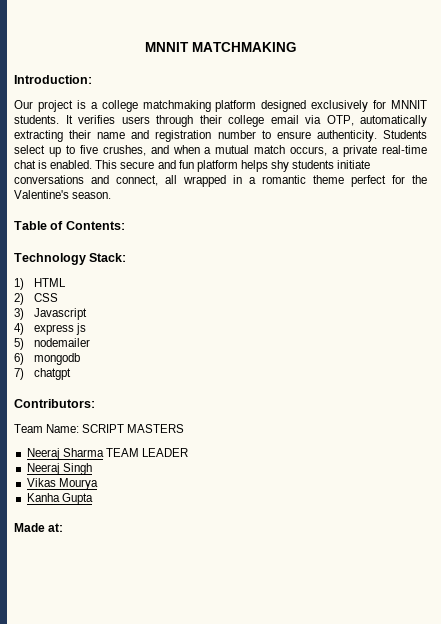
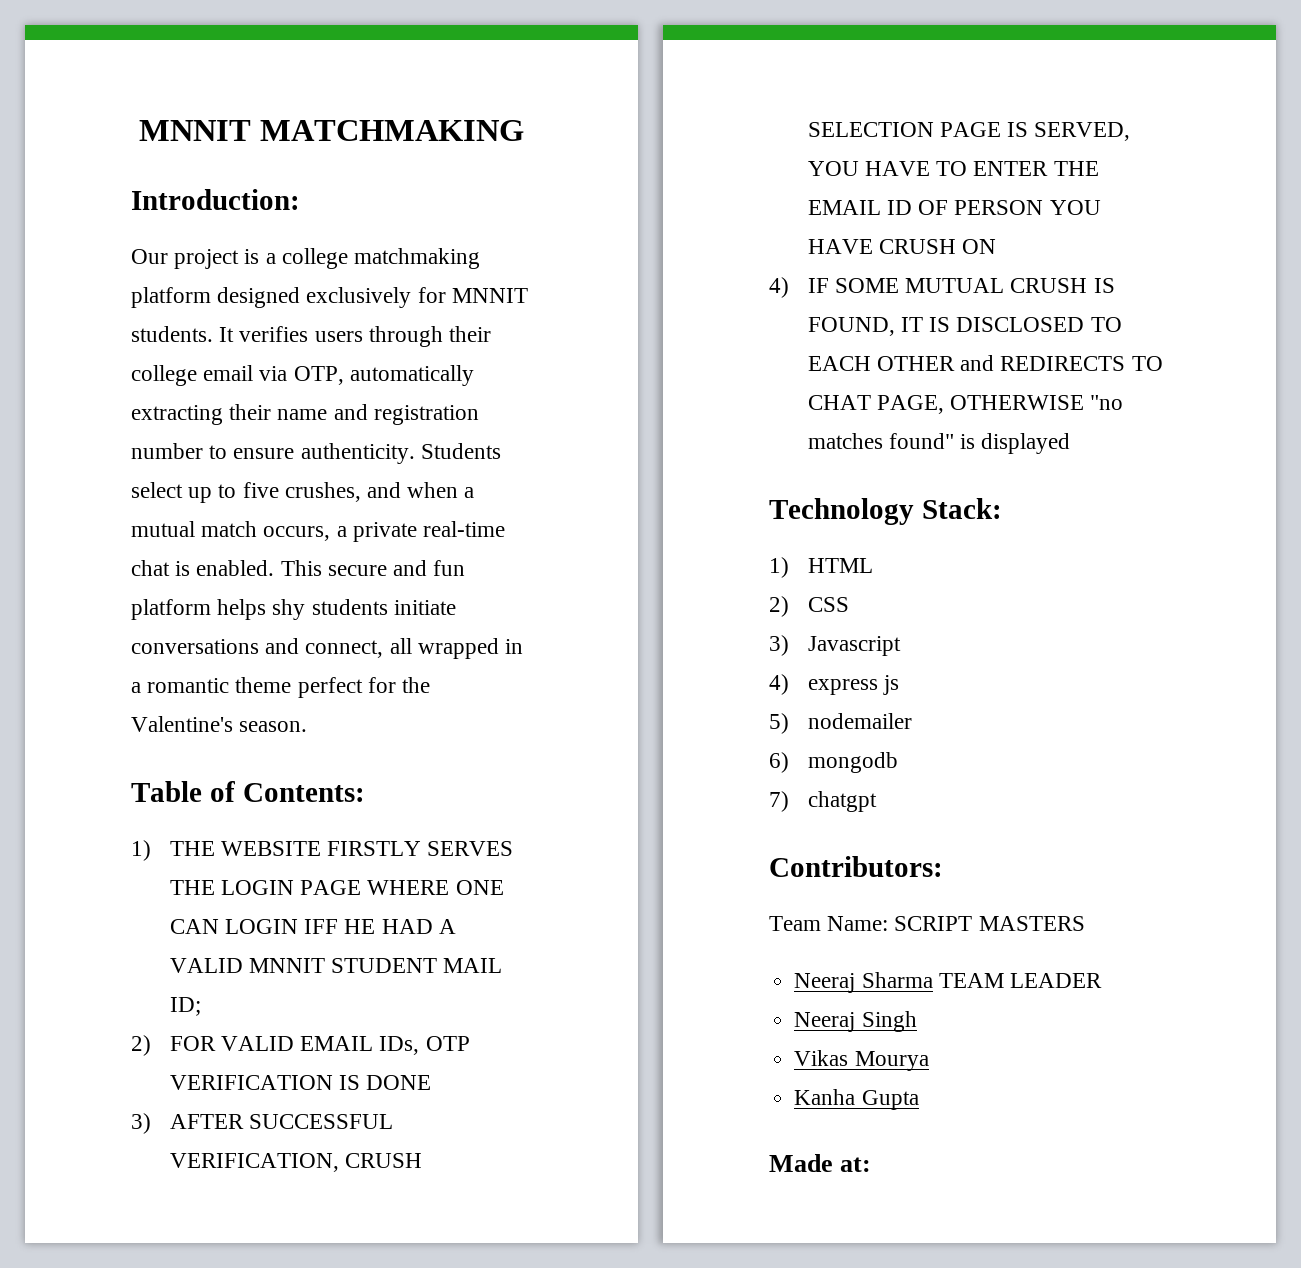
(125, 225) none -> [131,840,514,861] [169,880,504,895] [169,919,456,934] [169,958,503,973] [169,997,201,1016] [131,1035,470,1056] [169,1075,432,1090] [131,1113,393,1134] [169,1153,422,1172] [807,122,1131,141] [807,161,1099,176] [807,200,1101,215] [807,239,997,254] [769,277,1115,298] [807,317,1122,336] [807,355,1163,371] [807,395,1124,414] [807,433,1071,454] // 1) THE WEBSITE FIRSTLY SERVES THE LOGIN PAGE WHERE ONE CAN LOGIN IFF HE HAD A VALID MNNIT STUDENT MAIL ID; // 2) FOR VALID EMAIL IDs, OTP VERIFICATION IS DONE // 3) AFTER SUCCESSFUL VERIFICATION, CRUSH SELECTION PAGE IS SERVED, YOU HAVE TO ENTER THE EMAIL ID OF PERSON YOU HAVE CRUSH ON // 4) IF SOME MUTUAL CRUSH IS FOUND, IT IS DISCLOSED TO EACH OTHER and REDIRECTS TO CHAT PAGE, OTHERWISE "no matches found" is displayed

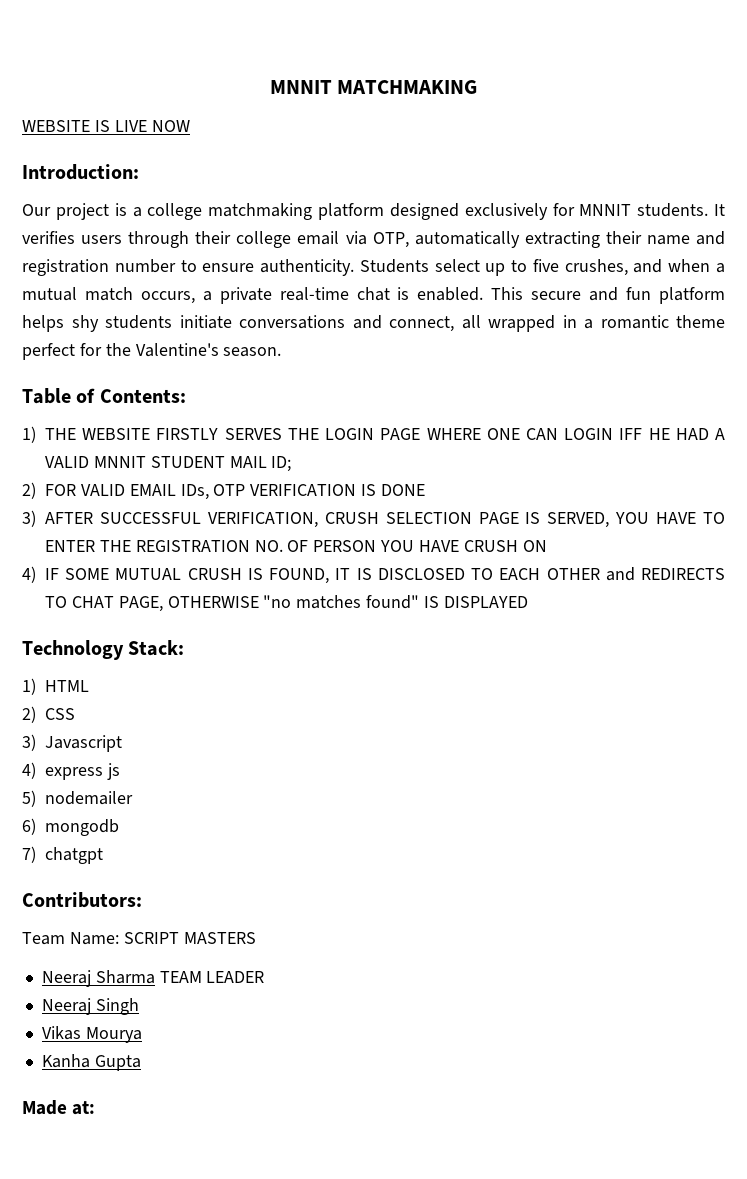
(524, 130) none -> [22,120,190,132] // WEBSITE IS LIVE NOW
[807,200,912,215] EMAIL ID -> [135,540,283,552] REGISTRATION NO.
[960,433,1071,454] is displayed -> [424,596,528,608] IS DISPLAYED

